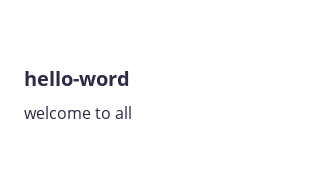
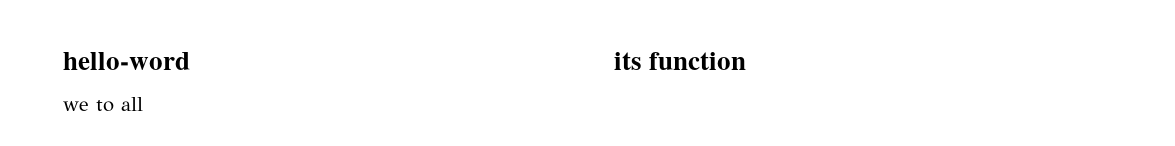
[24,106,91,119] welcome -> [63,101,89,111] we
(133, 112) none -> [614,52,747,70] // its function

